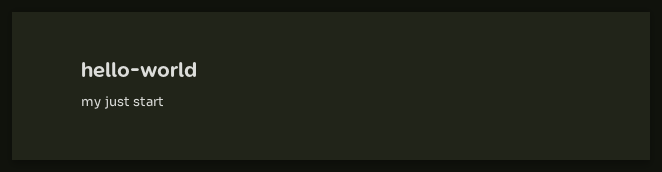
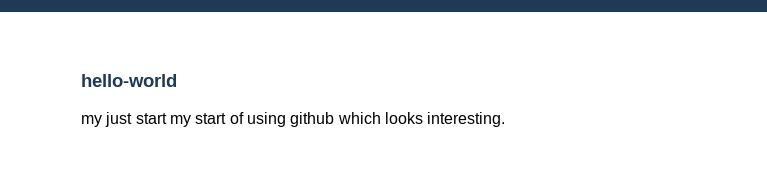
(165, 101) none -> [169,112,506,127] my start of using github which looks interesting.

